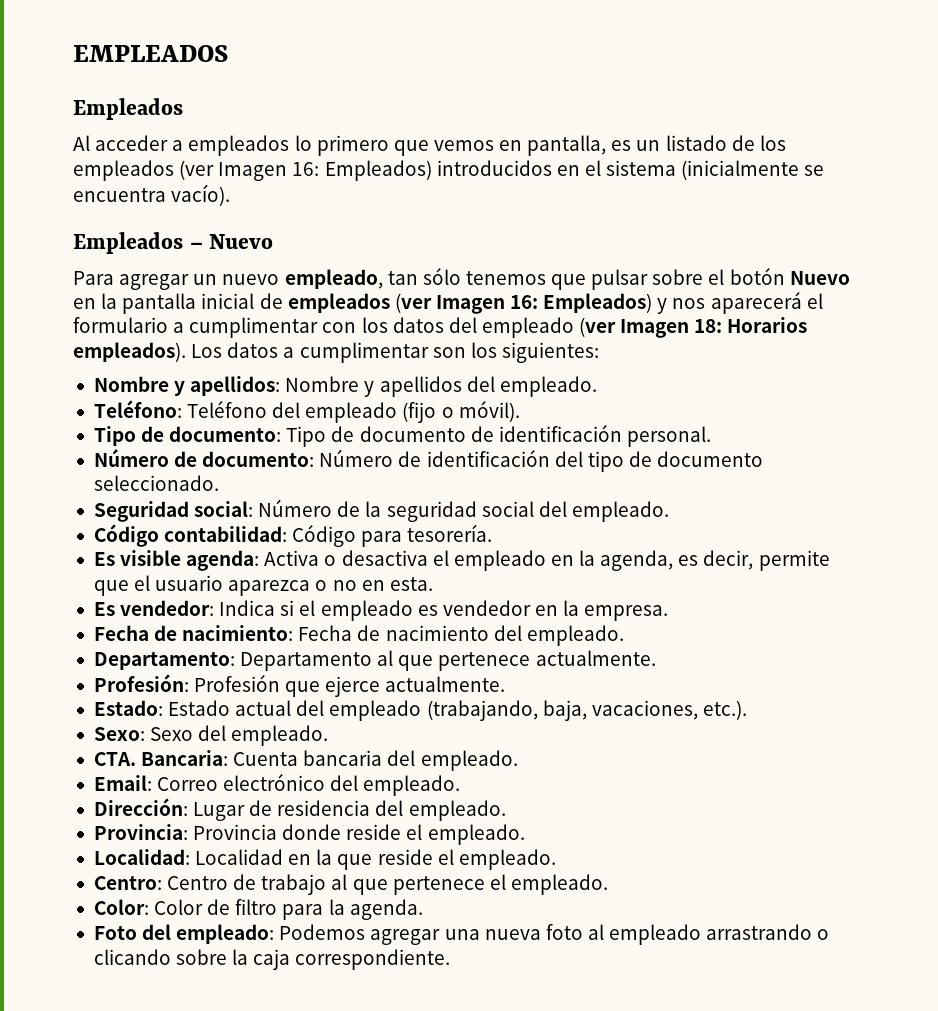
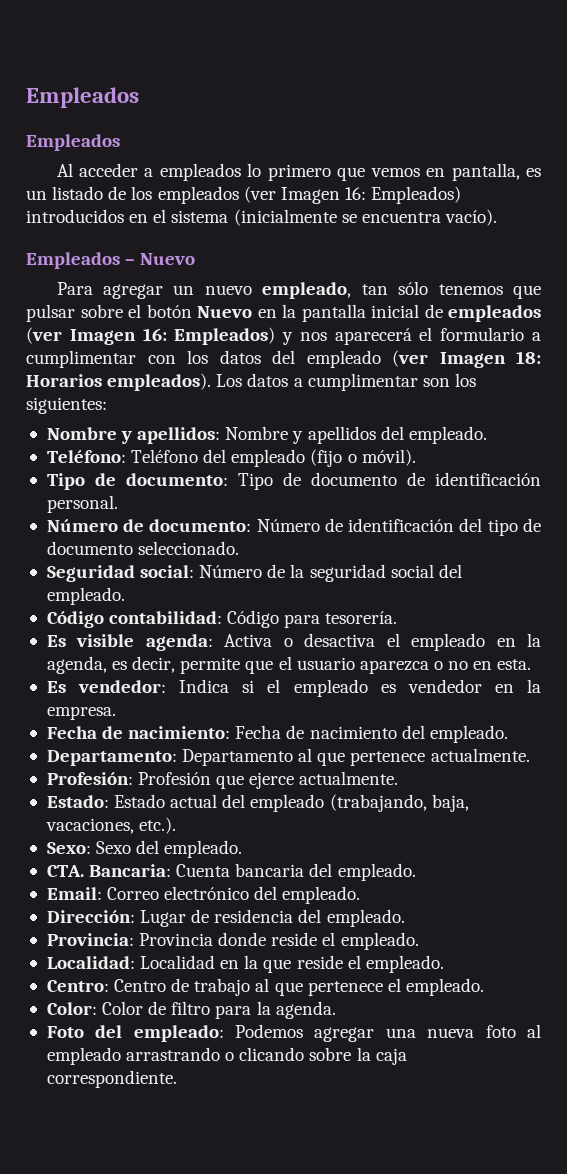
[73,45,228,62] EMPLEADOS -> [26,87,139,108] Empleados

